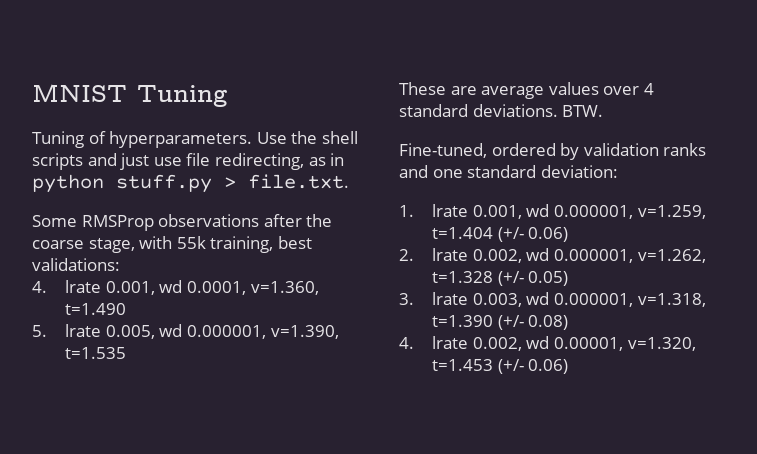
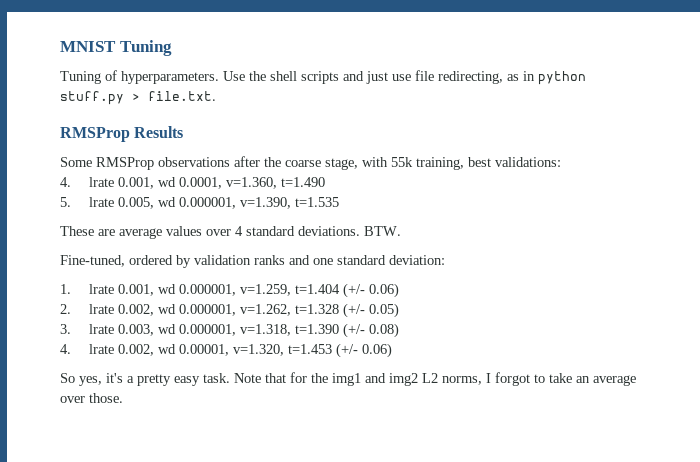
(349, 181) none -> [60,126,184,142] // RMSProp Results
(569, 366) none -> [60,372,636,386] [60,393,123,403] // So yes, it's a pretty easy task. Note that for the img1 and img2 L2 norms, I forgot to take an average over those.

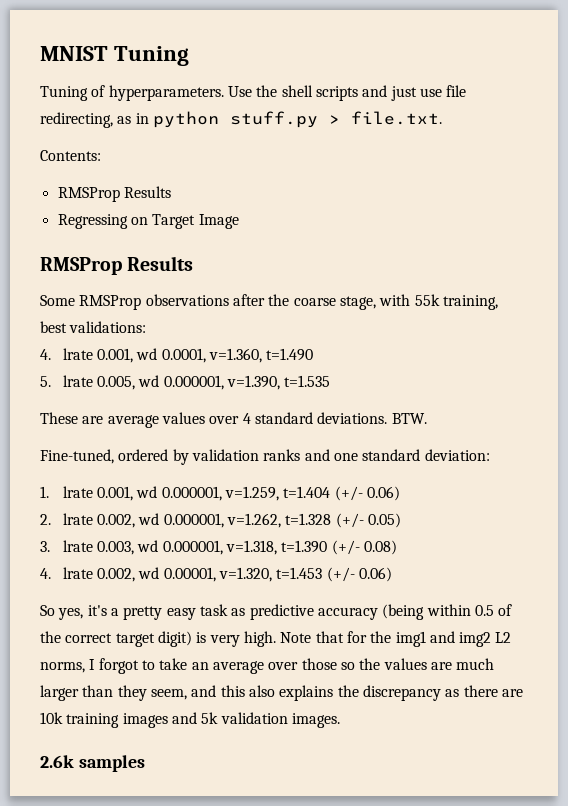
(216, 96) none -> [40,150,101,161] [57,186,171,202] [57,214,239,229] // Contents: // RMSProp Results // Regressing on Target Image
[203,373,230,383] task. -> [199,604,513,620] [40,631,276,647] task as predictive accuracy (being within 0.5 of the correct target digit) is very high.
[89,393,123,403] those. -> [301,658,495,670] [40,685,523,701] [40,712,340,728] [40,755,145,772] those so the values are much larger than they seem, and this also explains the discrepancy as there are 10k training images and 5k validation images. // 2.6k samples

